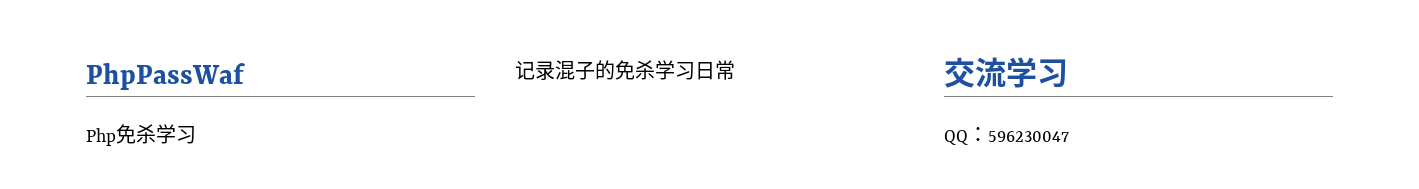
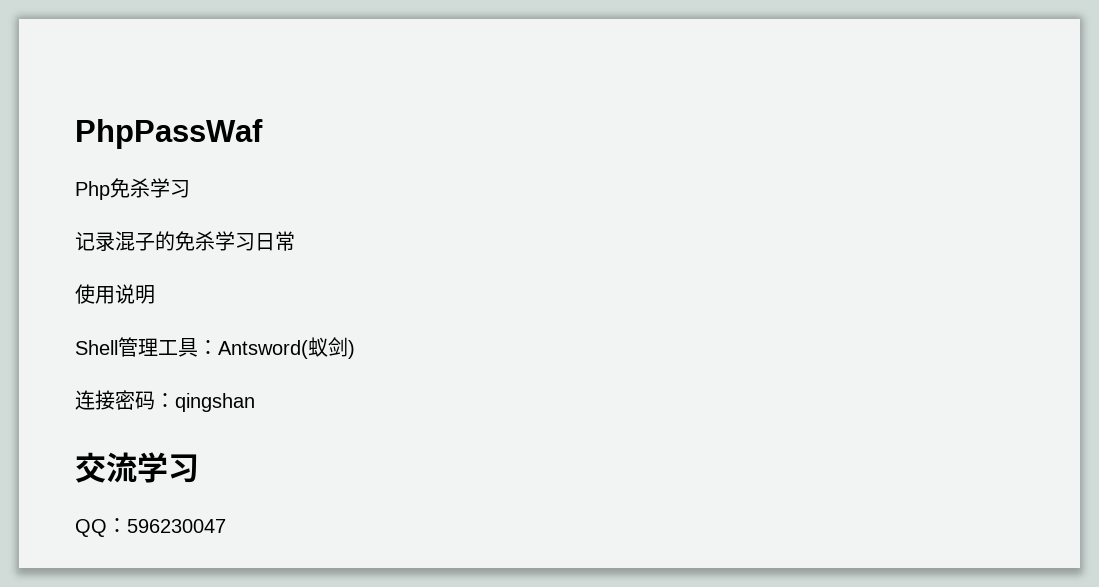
(735, 70) none -> [75,284,155,304] [75,337,355,359] [75,390,255,412] // 使用说明 // Shell管理工具：Antsword(蚁剑) // 连接密码：qingshan

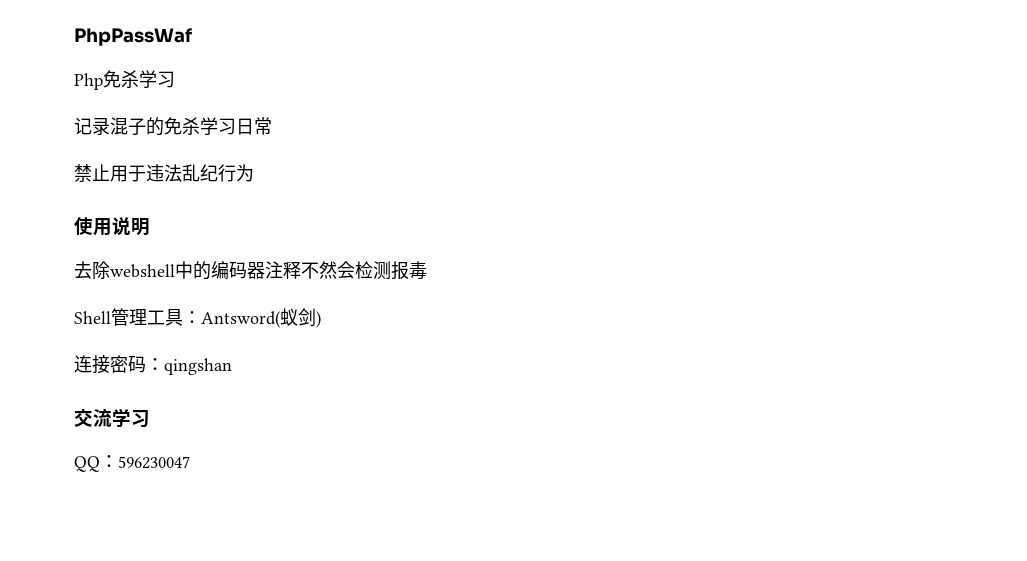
[75,284,155,304] 使用说明 -> [74,164,254,182] [74,217,150,236] [74,261,427,280] 禁止用于违法乱纪行为 // 使用说明 // 去除webshell中的编码器注释不然会检测报毒

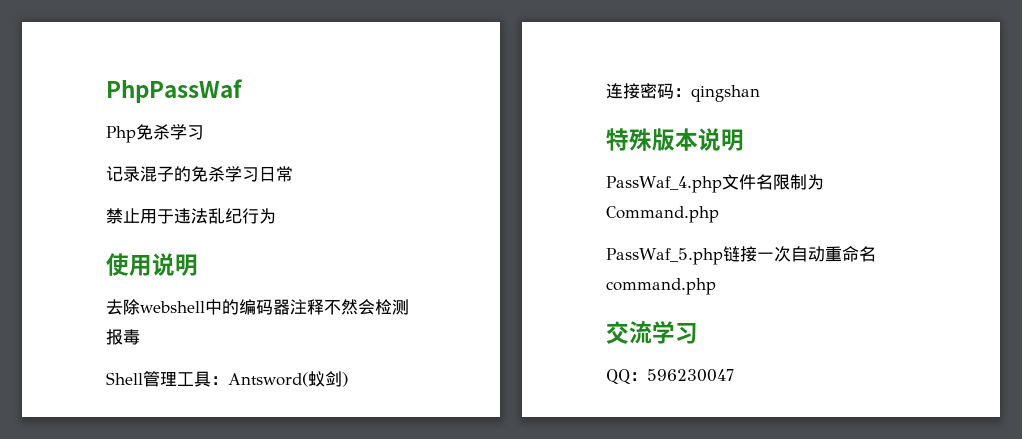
(232, 366) none -> [606,128,744,151] [606,174,824,193] [606,206,719,223] [606,246,876,265] [606,278,716,295] // 特殊版本说明 // PassWaf_4.php文件名限制为Command.php // PassWaf_5.php链接一次自动重命名command.php

